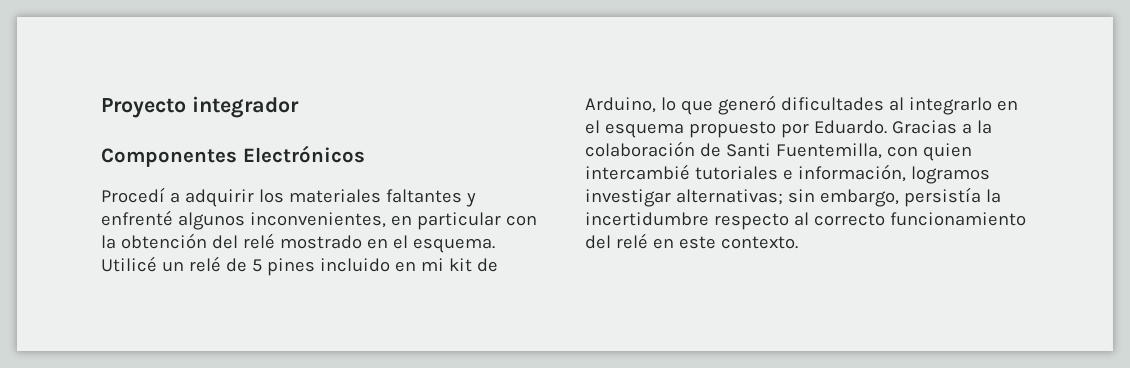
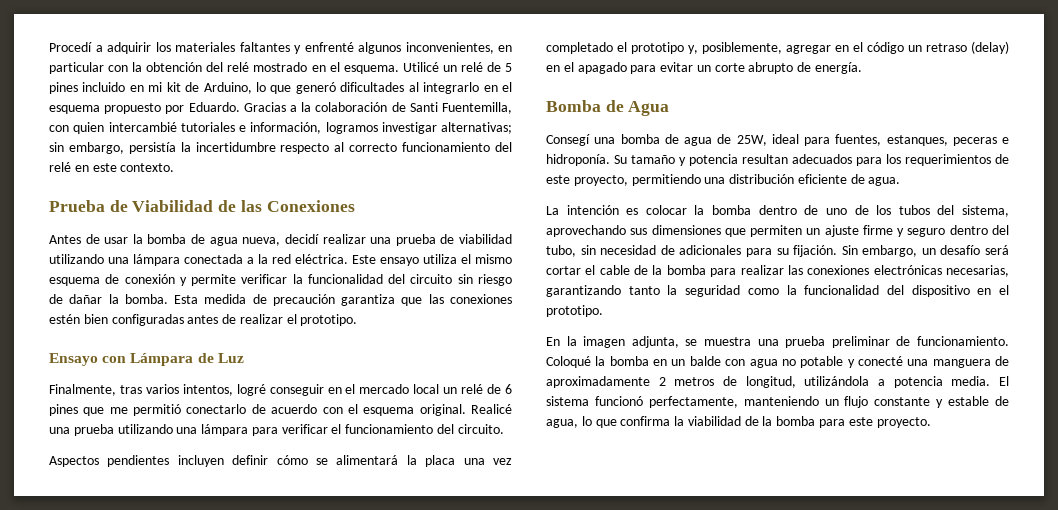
[101,96,299,118] [101,145,365,167] Proyecto integrador // Componentes Electrónicos // -> (49, 47) none
(798, 242) none -> [49,200,355,212] [49,234,513,246] [49,254,512,266] [49,274,512,286] [49,294,512,306] [49,314,358,326] [49,353,244,366] [49,384,512,396] [49,404,512,416] [49,424,504,436] [49,455,512,467] [546,41,1009,54] [546,62,863,74] [546,100,670,116] [546,134,1009,146] [546,154,1009,166] [546,174,901,186] [546,205,1010,217] [546,225,1009,237] [546,245,1009,257] [546,265,1009,277] [546,285,1009,297] [546,305,603,317] [546,336,1009,348] [546,356,1009,368] [546,376,1009,388] [546,396,1010,408] [546,416,931,428] // Prueba de Viabilidad de las Conexiones // Antes de usar la bomba de agua nueva, decidí realizar una prueba de viabilidad utilizando una lámpara conectada a la red eléctrica. Este ensayo utiliza el mismo esquema de conexión y permite verificar la funcionalidad del circuito sin riesgo de dañar la bomba. Esta medida de precaución garantiza que las conexiones estén bien configuradas antes de realizar el prototipo. // Ensayo con Lámpara de Luz // Finalmente, tras varios intentos, logré conseguir en el mercado local un relé de 6 pines que me permitió conectarlo de acuerdo con el esquema original. Realicé una prueba utilizando una lámpara para verificar el funcionamiento del circuito. // Aspectos pendientes incluyen definir cómo se alimentará la placa una vez completado el prototipo y, posiblemente, agregar en el código un retraso (delay) en el apagado para evitar un corte abrupto de energía. // Bomba de Agua // Consegí una bomba de agua de 25W, ideal para fuentes, estanques, peceras e hidroponía. Su tamaño y potencia resultan adecuados para los requerimientos de este proyecto, permitiendo una distribución eficiente de agua. // La intención es colocar la bomba dentro de uno de los tubos del sistema, aprovechando sus dimensiones que permiten un ajuste firme y seguro dentro del tubo, sin necesidad de adicionales para su fijación. Sin embargo, un desafío será cortar el cable de la bomba para realizar las conexiones electrónicas necesarias, garantizando tanto la seguridad como la funcionalidad del dispositivo en el prototipo. // En la imagen adjunta, se muestra una prueba preliminar de funcionamiento. Coloqué la bomba en un balde con agua no potable y conecté una manguera de aproximadamente 2 metros de longitud, utilizándola a potencia media. El sistema funcionó perfectamente, manteniendo un flujo constante y estable de agua, lo que confirma la viabilidad de la bomba para este proyecto.

